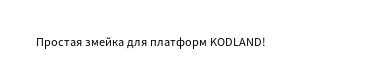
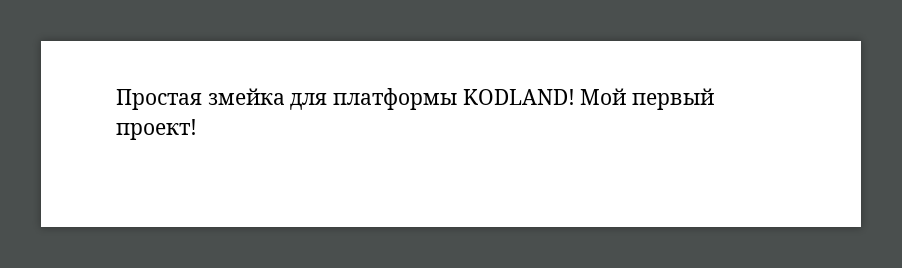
[149,37,266,49] платформ KODLAND! -> [333,88,715,110] [116,119,197,140] платформы KODLAND! Мой первый проект!

